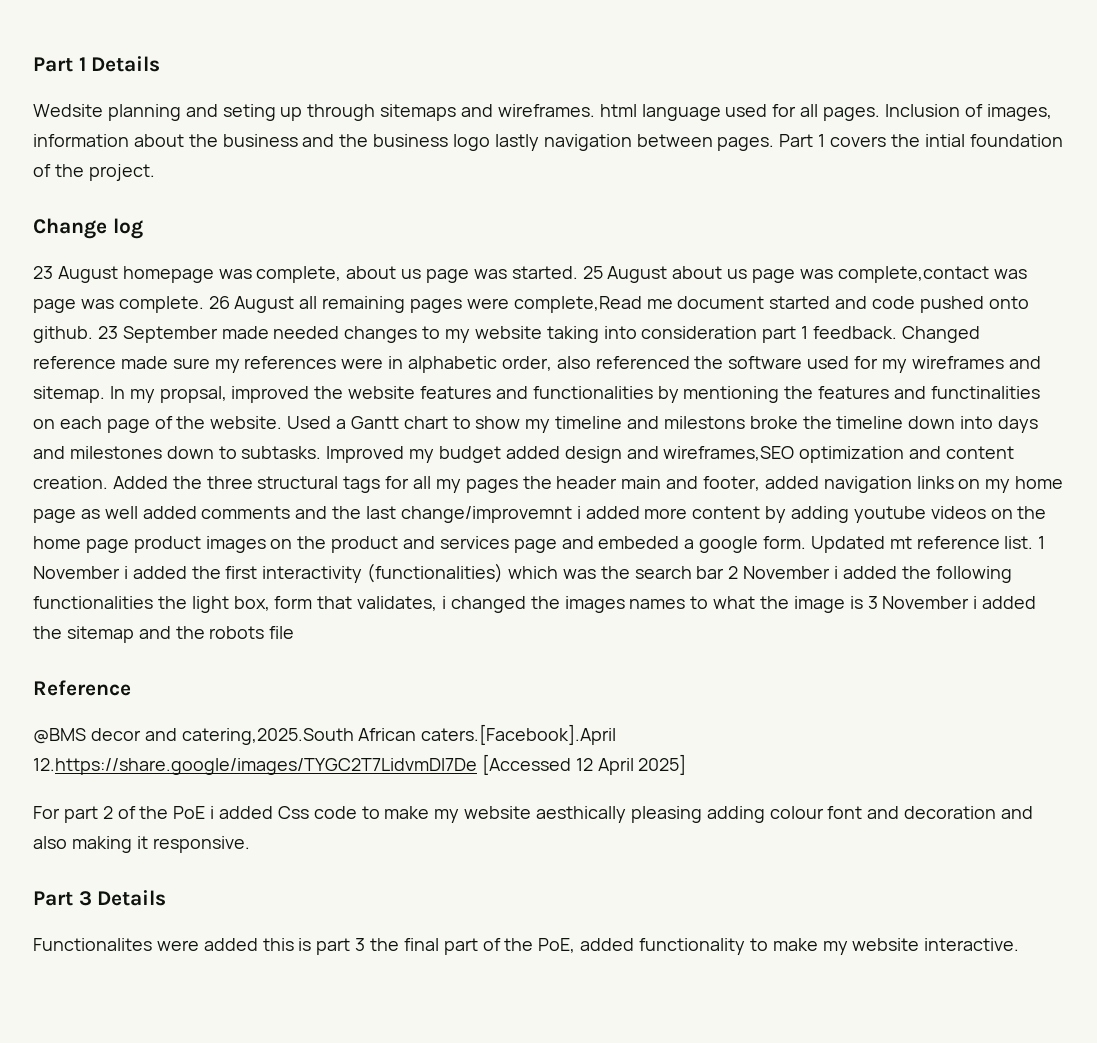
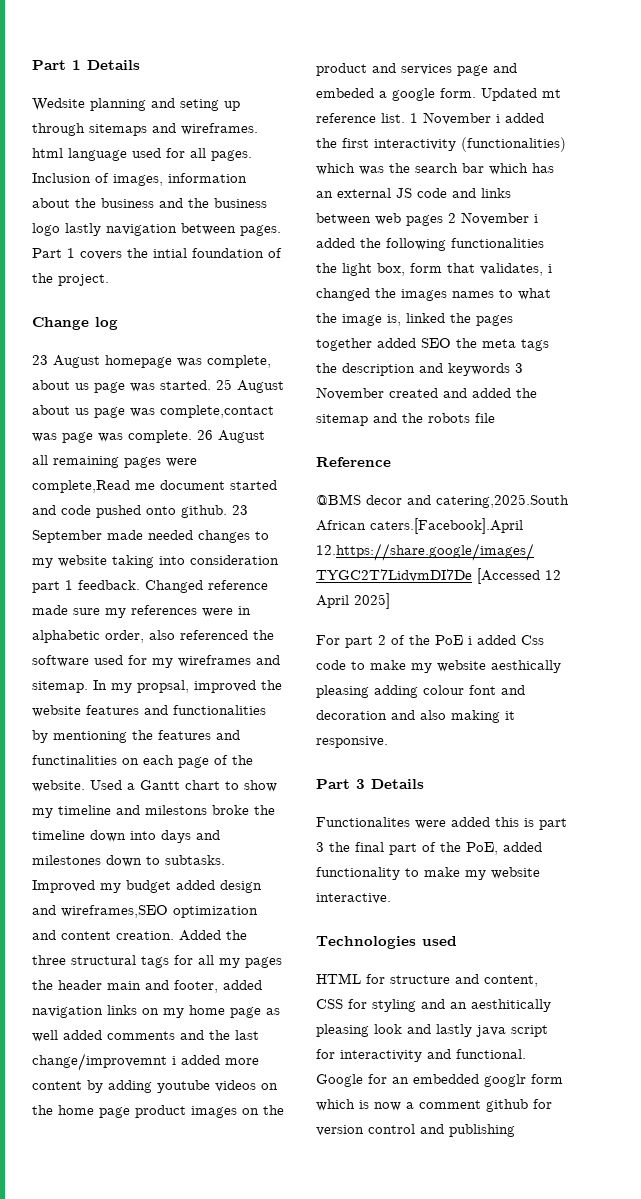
(725, 572) none -> [489,163,554,175] [316,188,511,198] [316,213,443,226] which has an external JS code and links between web pages
[849,596,978,609] is 3 November i -> [387,313,513,326] [316,338,549,351] [316,363,523,376] [316,387,467,400] is, linked the pages together added SEO the meta tags the description and keywords 3 November created and
(1020, 944) none -> [316,936,457,949] [316,973,538,987] [316,999,551,1012] [316,1024,548,1037] [316,1049,526,1062] [316,1074,563,1087] [316,1099,552,1112] [316,1124,515,1137] // Technologies used // HTML for structure and content, CSS for styling and an aesthitically pleasing look and lastly java script for interactivity and functional. Google for an embedded googlr form which is now a comment github for version control and publishing

